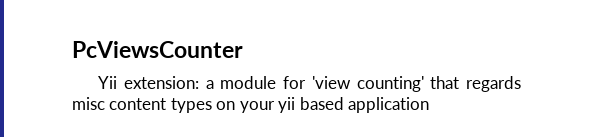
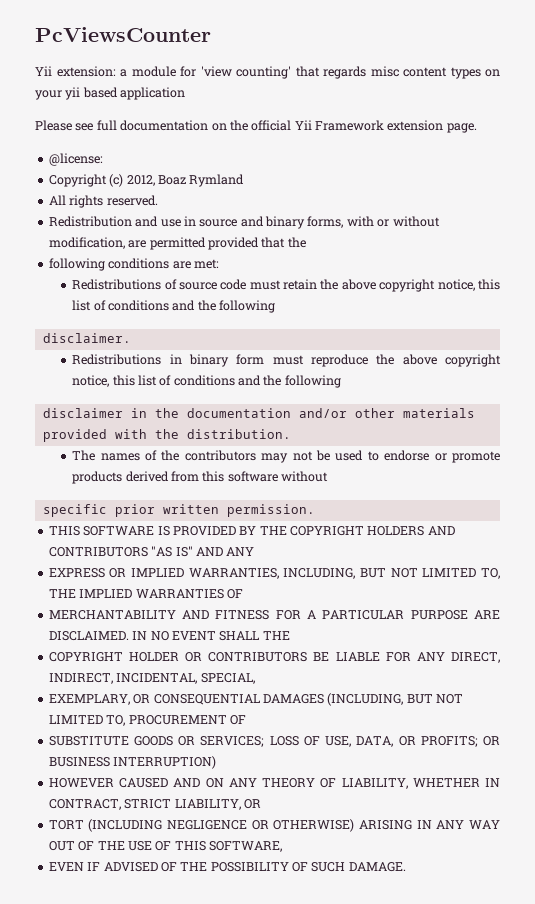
(430, 105) none -> [35,120,477,133] [48,153,103,166] [48,174,245,187] [48,195,158,208] [48,216,440,229] [48,237,306,250] [48,258,219,271] [72,279,501,292] [72,300,276,313] [42,333,131,343] [72,354,501,367] [72,375,341,388] [42,408,475,418] [42,429,291,442] [72,450,501,463] [72,471,329,484] [42,504,315,517] [48,526,455,536] [48,546,255,557] [48,568,500,579] [48,589,243,599] [48,610,500,620] [48,631,290,641] [48,652,500,663] [48,673,255,684] [48,693,463,706] [48,715,246,726] [48,736,501,747] [48,756,217,769] [48,778,500,789] [48,799,261,810] [48,819,500,832] [48,841,282,852] [48,862,406,872] // Please see full documentation on the official Yii Framework extension page. // @license: // Copyright (c) 2012, Boaz Rymland // All rights reserved. // Redistribution and use in source and binary forms, with or without modification, are permitted provided that the // following conditions are met: // Redistributions of source code must retain the above copyright notice, this list of conditions and the following // disclaimer. // Redistributions in binary form must reproduce the above copyright notice, this list of conditions and the following // disclaimer in the documentation and/or other materials provided with the distribution. // The names of the contributors may not be used to endorse or promote products derived from this software without // specific prior written permission. // THIS SOFTWARE IS PROVIDED BY THE COPYRIGHT HOLDERS AND CONTRIBUTORS "AS IS" AND ANY // EXPRESS OR IMPLIED WARRANTIES, INCLUDING, BUT NOT LIMITED TO, THE IMPLIED WARRANTIES OF // MERCHANTABILITY AND FITNESS FOR A PARTICULAR PURPOSE ARE DISCLAIMED. IN NO EVENT SHALL THE // COPYRIGHT HOLDER OR CONTRIBUTORS BE LIABLE FOR ANY DIRECT, INDIRECT, INCIDENTAL, SPECIAL, // EXEMPLARY, OR CONSEQUENTIAL DAMAGES (INCLUDING, BUT NOT LIMITED TO, PROCUREMENT OF // SUBSTITUTE GOODS OR SERVICES; LOSS OF USE, DATA, OR PROFITS; OR BUSINESS INTERRUPTION) // HOWEVER CAUSED AND ON ANY THEORY OF LIABILITY, WHETHER IN CONTRACT, STRICT LIABILITY, OR // TORT (INCLUDING NEGLIGENCE OR OTHERWISE) ARISING IN ANY WAY OUT OF THE USE OF THIS SOFTWARE, // EVEN IF ADVISED OF THE POSSIBILITY OF SUCH DAMAGE.

